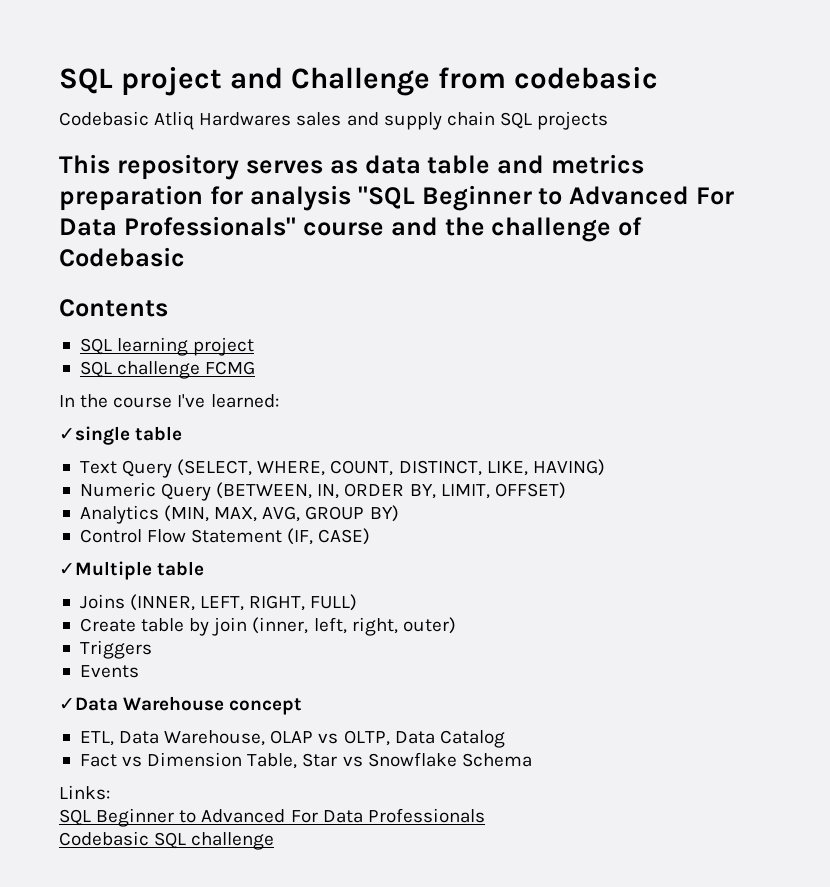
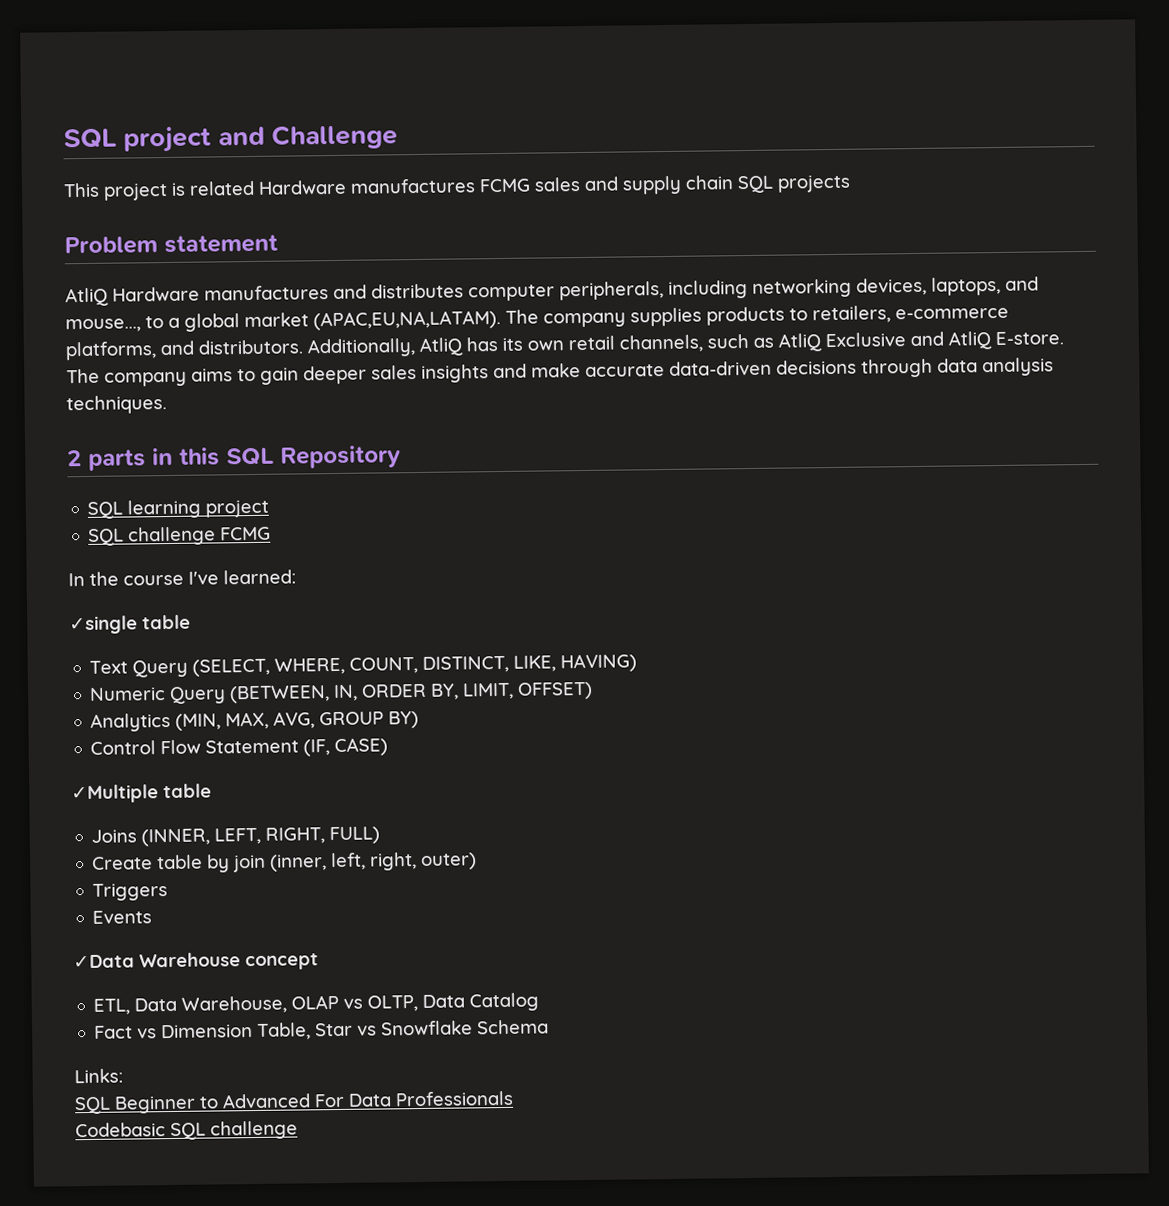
[437,67,658,89] [59,111,292,130] from codebasic // Codebasic Atliq Hardwares -> [63,178,531,201] // This project is related Hardware manufactures FCMG
[59,154,645,180] [59,185,735,211] [59,216,643,242] [59,247,185,267] [59,299,168,317] This repository serves as data table and metrics preparation for analysis "SQL Beginner to Advanced For Data Professionals" course and the challenge of Codebasic // Contents -> [64,234,278,255] [65,276,1039,307] [65,305,1009,333] [65,331,1064,361] [66,357,1054,387] [66,395,167,415] [67,445,401,471] Problem statement // AtliQ Hardware manufactures and distributes computer peripherals, including networking devices, laptops, and mouse..., to a global market (APAC,EU,NA,LATAM). The company supplies products to retailers, e-commerce platforms, and distributors. Additionally, AtliQ has its own retail channels, such as AtliQ Exclusive and AtliQ E-store. The company aims to gain deeper sales insights and make accurate data-driven decisions through data analysis techniques. // 2 parts in this SQL Repository

